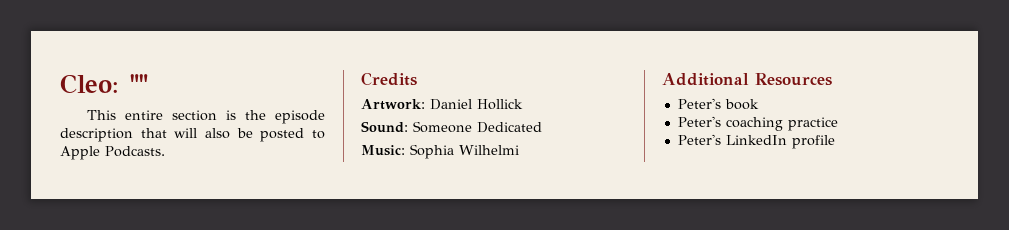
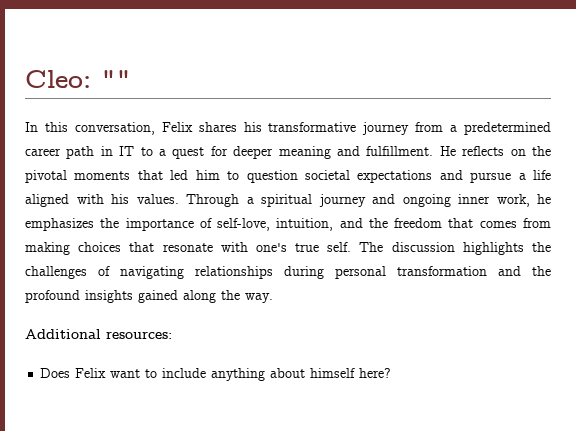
[86,110,325,124] [60,128,325,142] [60,146,165,160] [361,72,417,86] [361,99,523,110] [361,121,542,133] [361,144,519,159] [662,73,832,86] [677,98,759,110] [677,116,838,131] [677,134,835,149] This entire section is the episode description that will also be posted to Apple Podcasts. // Credits // Artwork: Daniel Hollick // Sound: Someone Dedicated // Music: Sophia Wilhelmi // Additional Resources // Peter's book // Peter's coaching practice // Peter's LinkedIn profile -> [25,122,551,135] [25,146,551,159] [25,170,551,183] [25,194,551,207] [25,218,551,231] [25,242,551,255] [25,266,551,279] [25,290,273,303] [25,329,172,339] [40,368,392,381] In this conversation, Felix shares his transformative journey from a predetermined career path in IT to a quest for deeper meaning and fulfillment. He reflects on the pivotal moments that led him to question societal expectations and pursue a life aligned with his values. Through a spiritual journey and ongoing inner work, he emphasizes the importance of self-love, intuition, and the freedom that comes from making choices that resonate with one's true self. The discussion highlights the challenges of navigating relationships during personal transformation and the profound insights gained along the way. // Additional resources: // Does Felix want to include anything about himself here?

